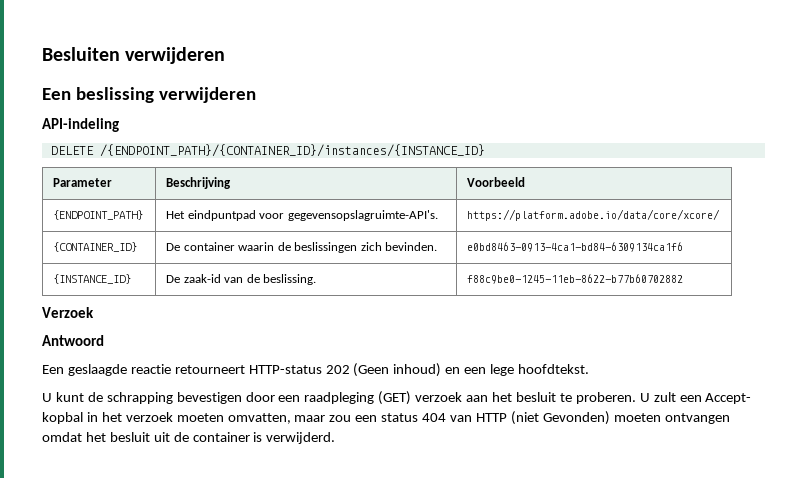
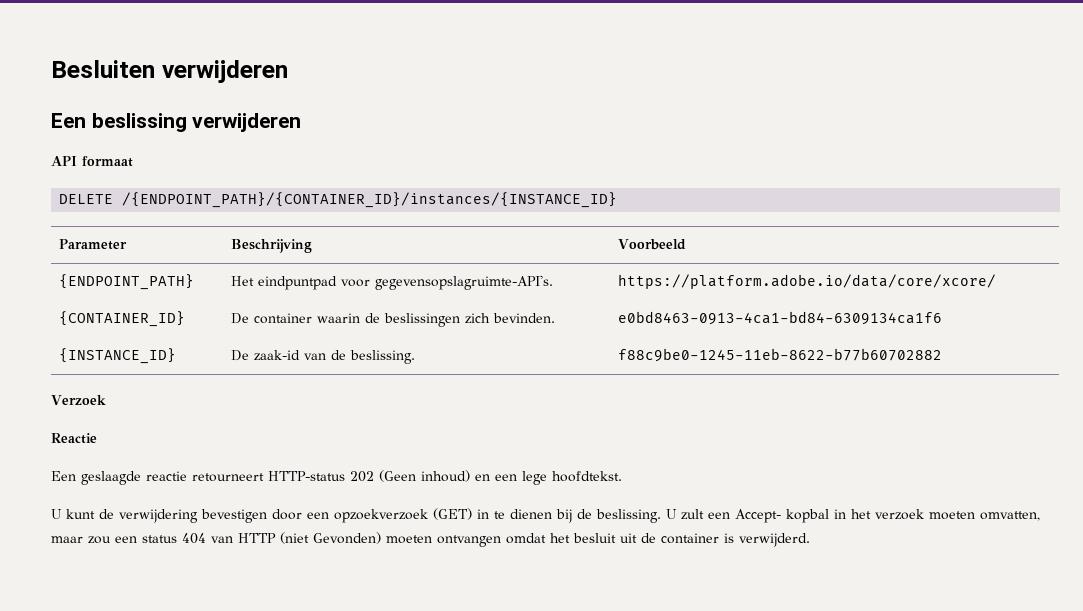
[42,118,119,132] API-indeling -> [51,156,133,167] API formaat
[42,335,104,346] Antwoord -> [51,433,97,444] Reactie
[106,392,173,404] schrapping -> [119,509,198,523] verwijdering
[304,391,636,405] raadpleging (GET) verzoek aan het besluit te proberen. -> [334,508,661,523] opzoekverzoek (GET) in te dienen bij de beslissing.

